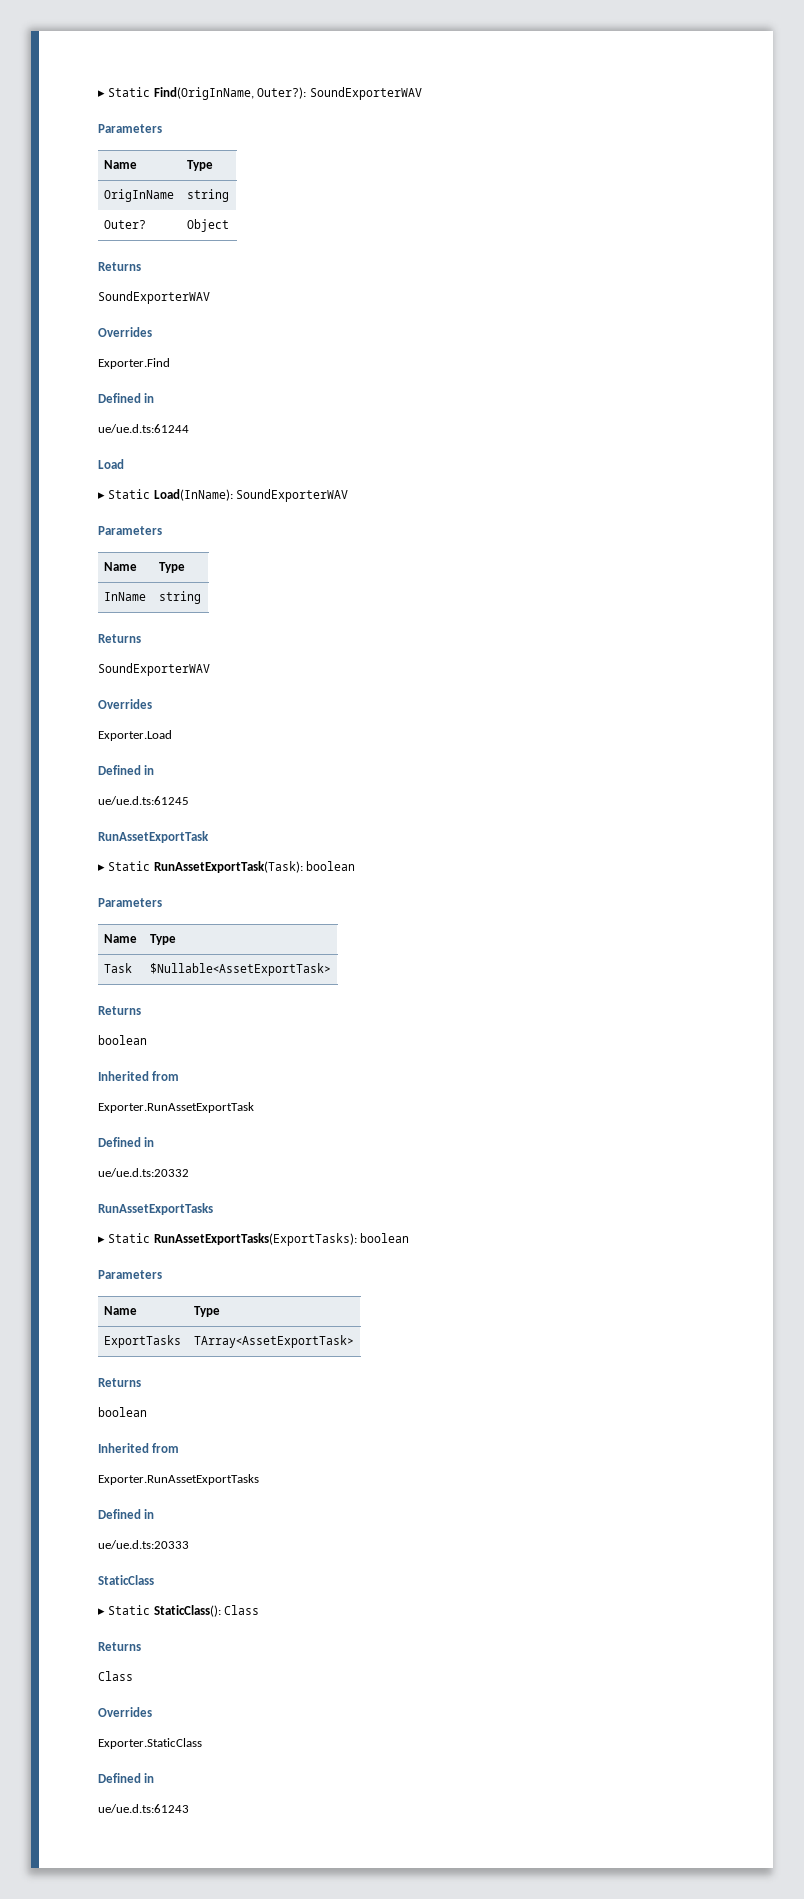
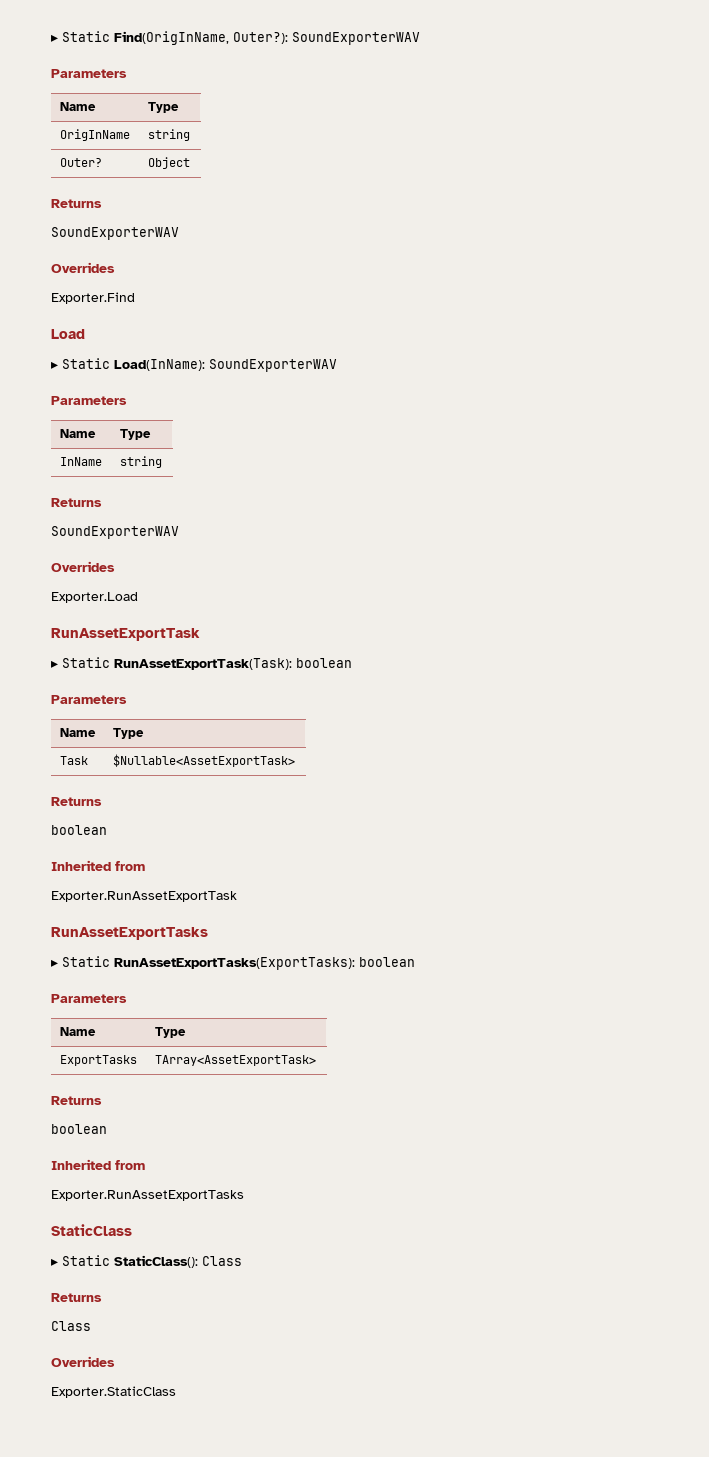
[98,393,155,403] [98,424,189,433] // Defined in // ue/ue.d.ts:61244 -> (135, 298) none
[98,765,155,775] [98,796,189,805] // Defined in // ue/ue.d.ts:61245 -> (138, 597) none
[98,1137,155,1147] [98,1168,189,1177] // Defined in // ue/ue.d.ts:20332 -> (237, 896) none
[98,1509,155,1519] [98,1540,189,1549] // Defined in // ue/ue.d.ts:20333 -> (244, 1195) none
[98,1773,155,1783] [98,1804,189,1813] // Defined in // ue/ue.d.ts:61243 -> (176, 1392) none

